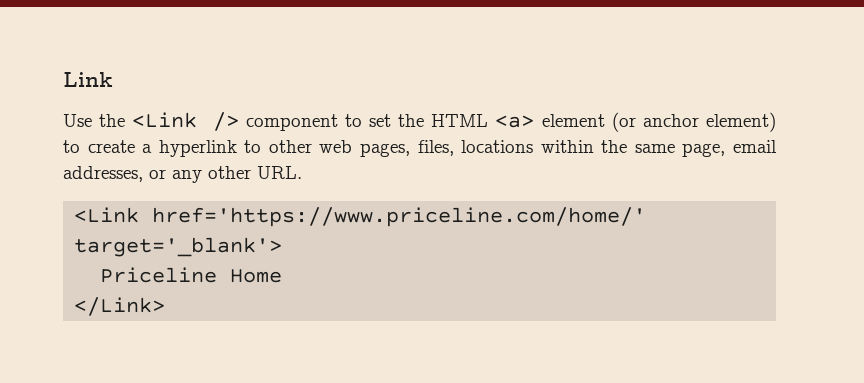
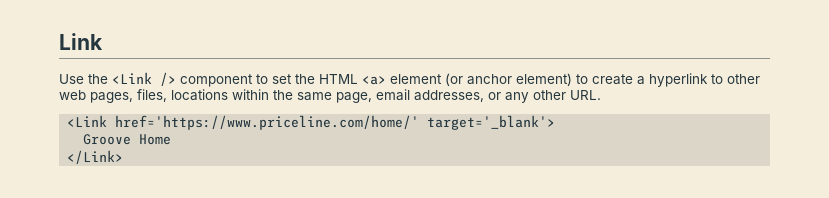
[100,267,218,283] Priceline -> [83,134,132,145] Groove

